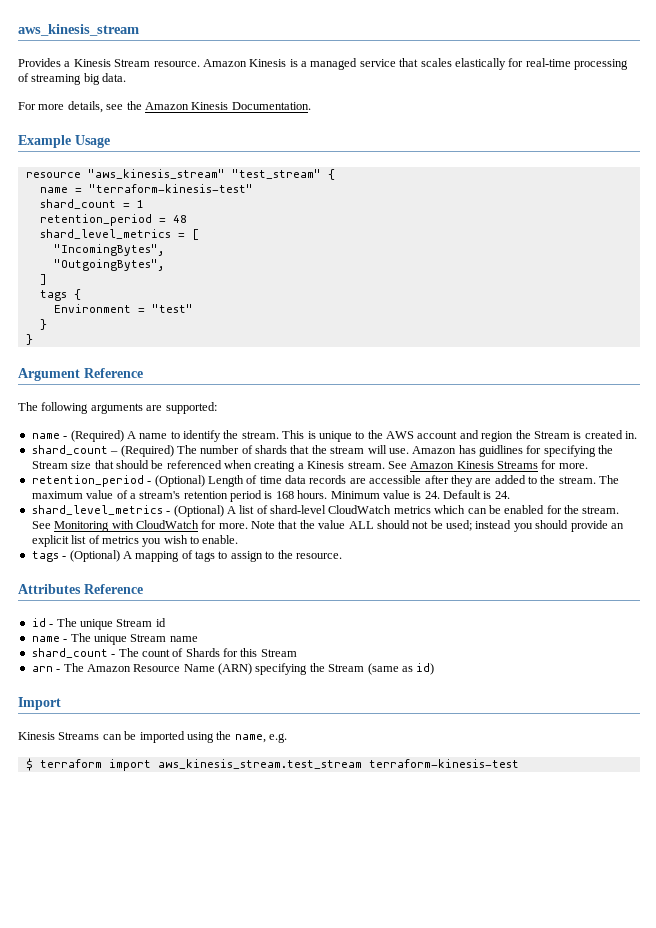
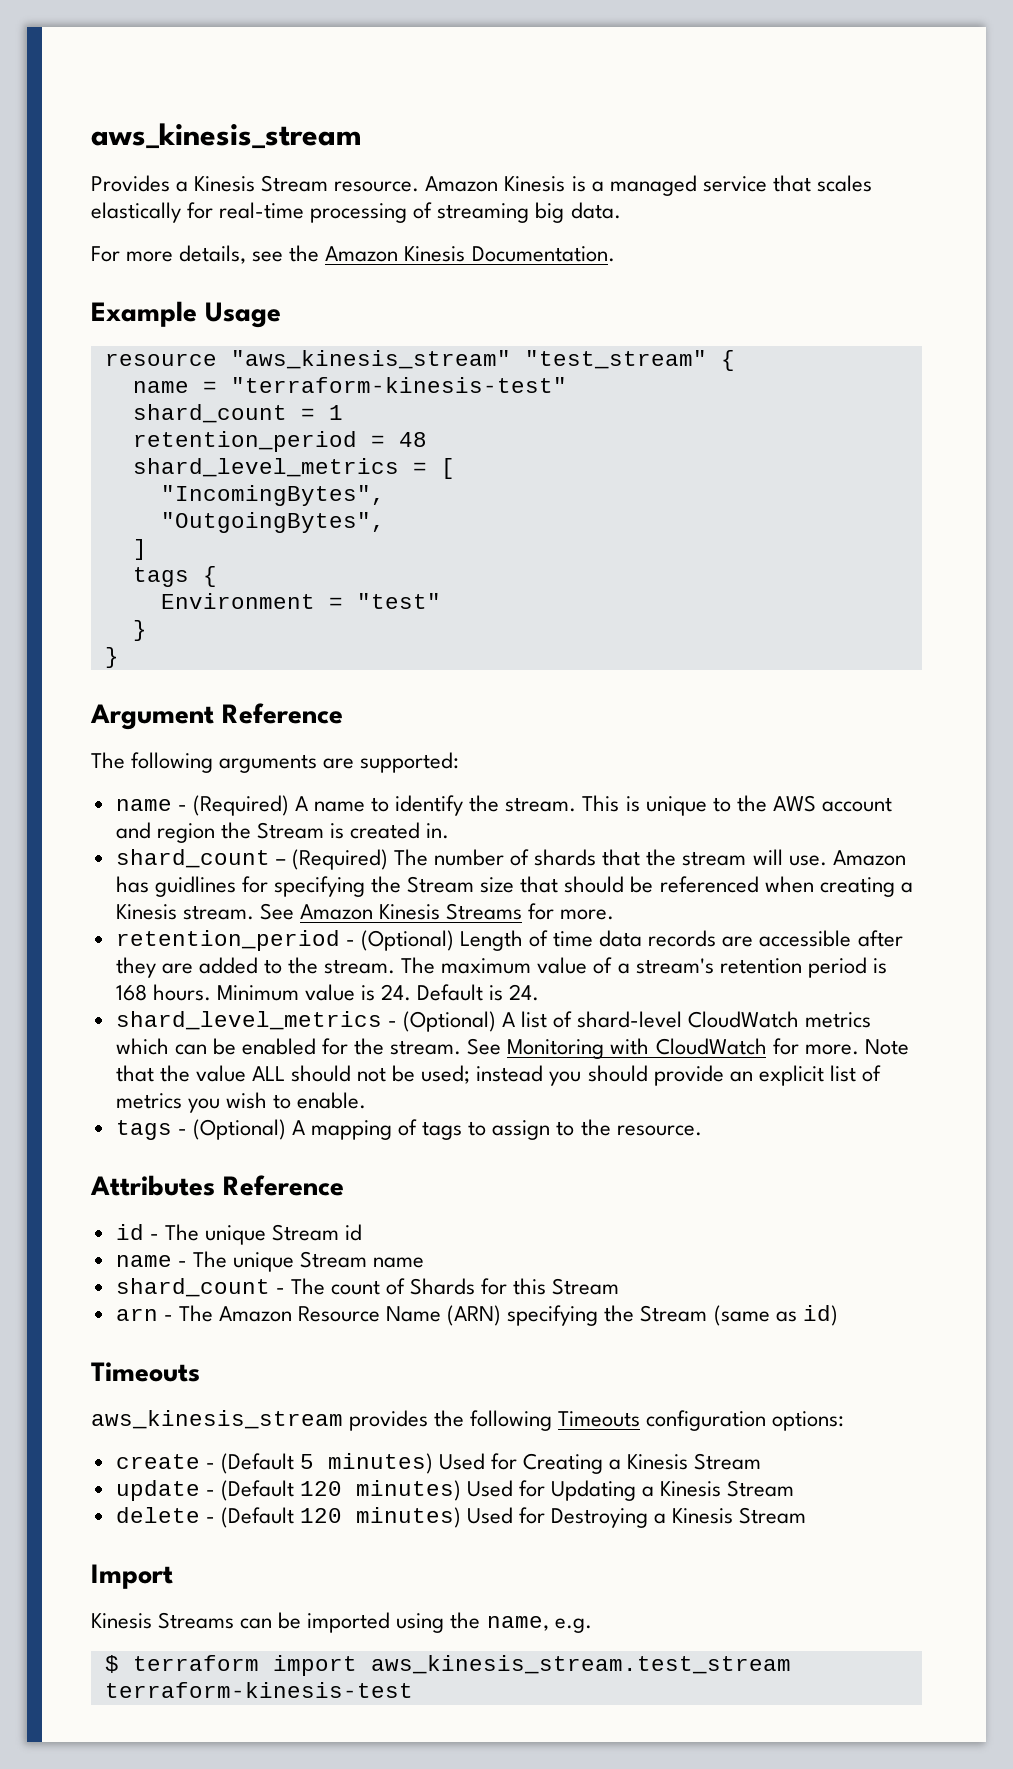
(435, 669) none -> [91,1362,200,1382] [91,1410,845,1431] [115,1453,762,1474] [115,1480,795,1501] [115,1507,807,1528] // Timeouts // aws_kinesis_stream provides the following Timeouts configuration options: // create - (Default 5 minutes) Used for Creating a Kinesis Stream // update - (Default 120 minutes) Used for Updating a Kinesis Stream // delete - (Default 120 minutes) Used for Destroying a Kinesis Stream

